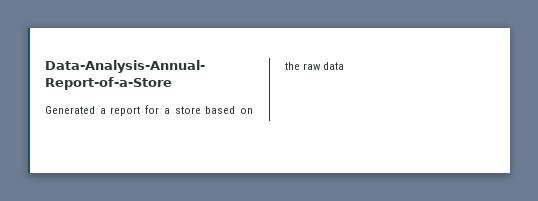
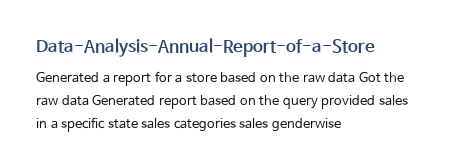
(345, 66) none -> [358,71,405,83] [36,94,408,109] [36,117,341,132] Got the raw data Generated report based on the query provided sales in a specific state sales categories sales genderwise

